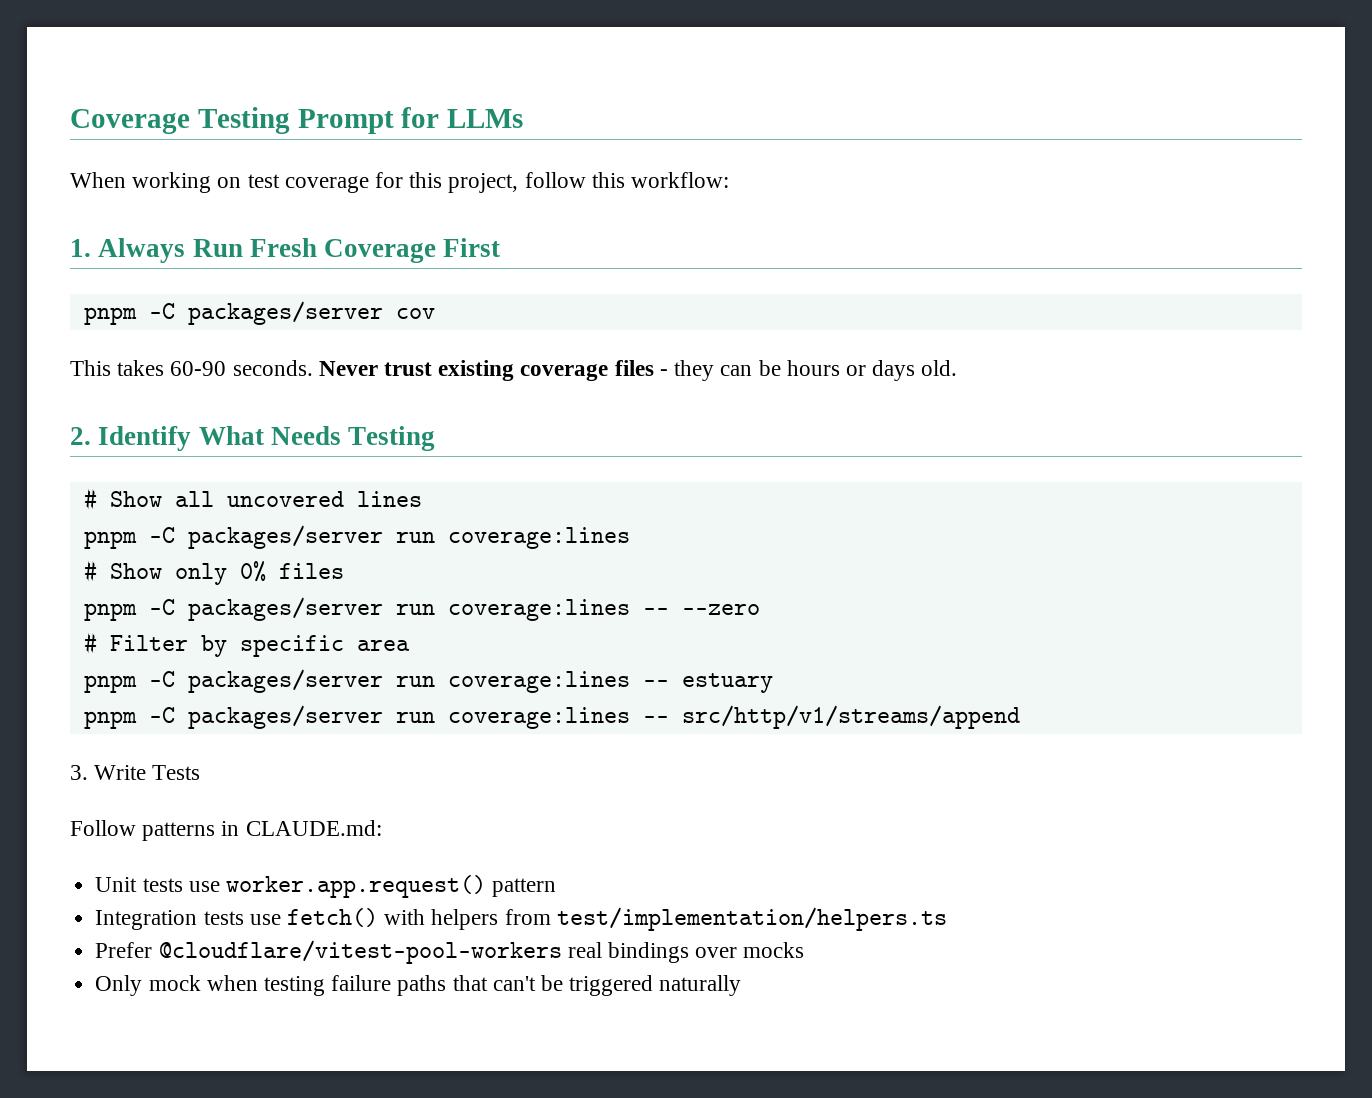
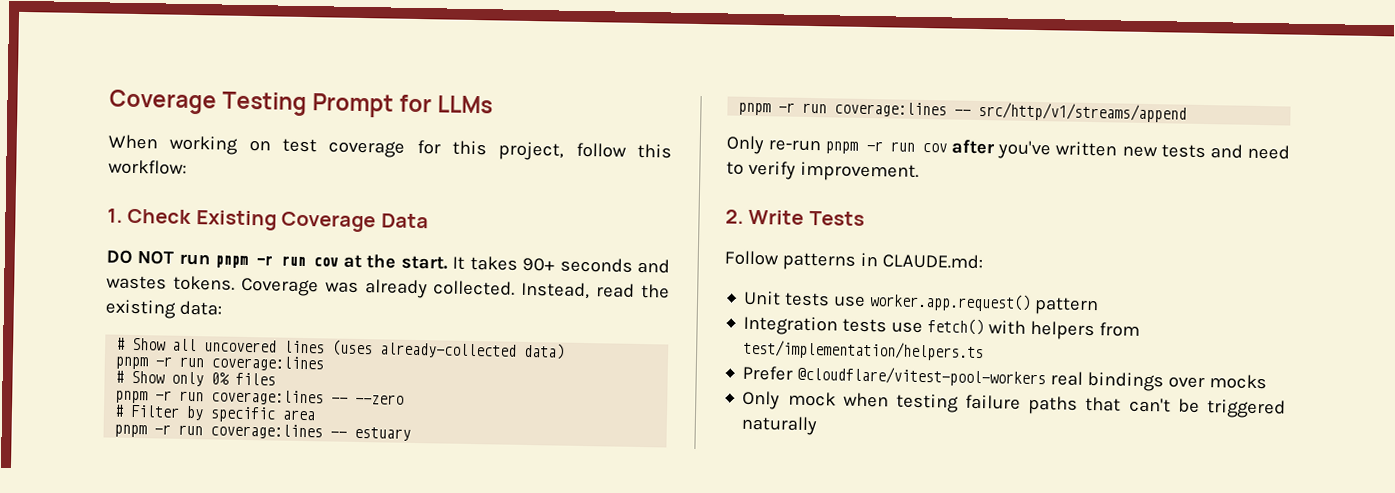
[98,238,501,263] [83,301,435,325] [70,360,958,381] [70,426,436,451] Always Run Fresh Coverage First // pnpm -C packages/server cov // This takes 60-90 seconds. Never trust existing coverage files - they can be hours or days old. // 2. Identify What Needs Testing -> [127,208,429,233] [106,249,671,274] [106,275,670,300] [105,299,222,319] Check Existing Coverage Data // DO NOT run pnpm -r run cov at the start. It takes 90+ seconds and wastes tokens. Coverage was already collected. Instead, read the existing data:
[83,525,383,549] // pnpm -C packages/server -> [332,339,566,360] [115,356,173,370] (uses already-collected data) // pnpm -r
[148,597,383,621] -C packages/server -> [155,390,173,401] -r
[148,669,383,693] -C packages/server -> [154,424,172,435] -r
[148,705,383,729] -C packages/server -> [778,102,796,113] -r
[70,765,88,780] 3. -> [726,135,1290,160] [726,160,919,182] [725,209,744,224] Only re-run pnpm -r run cov after you've written new tests and need to verify improvement. // 2.

